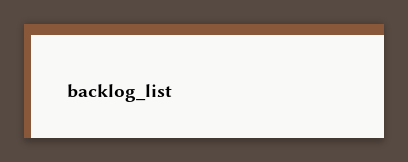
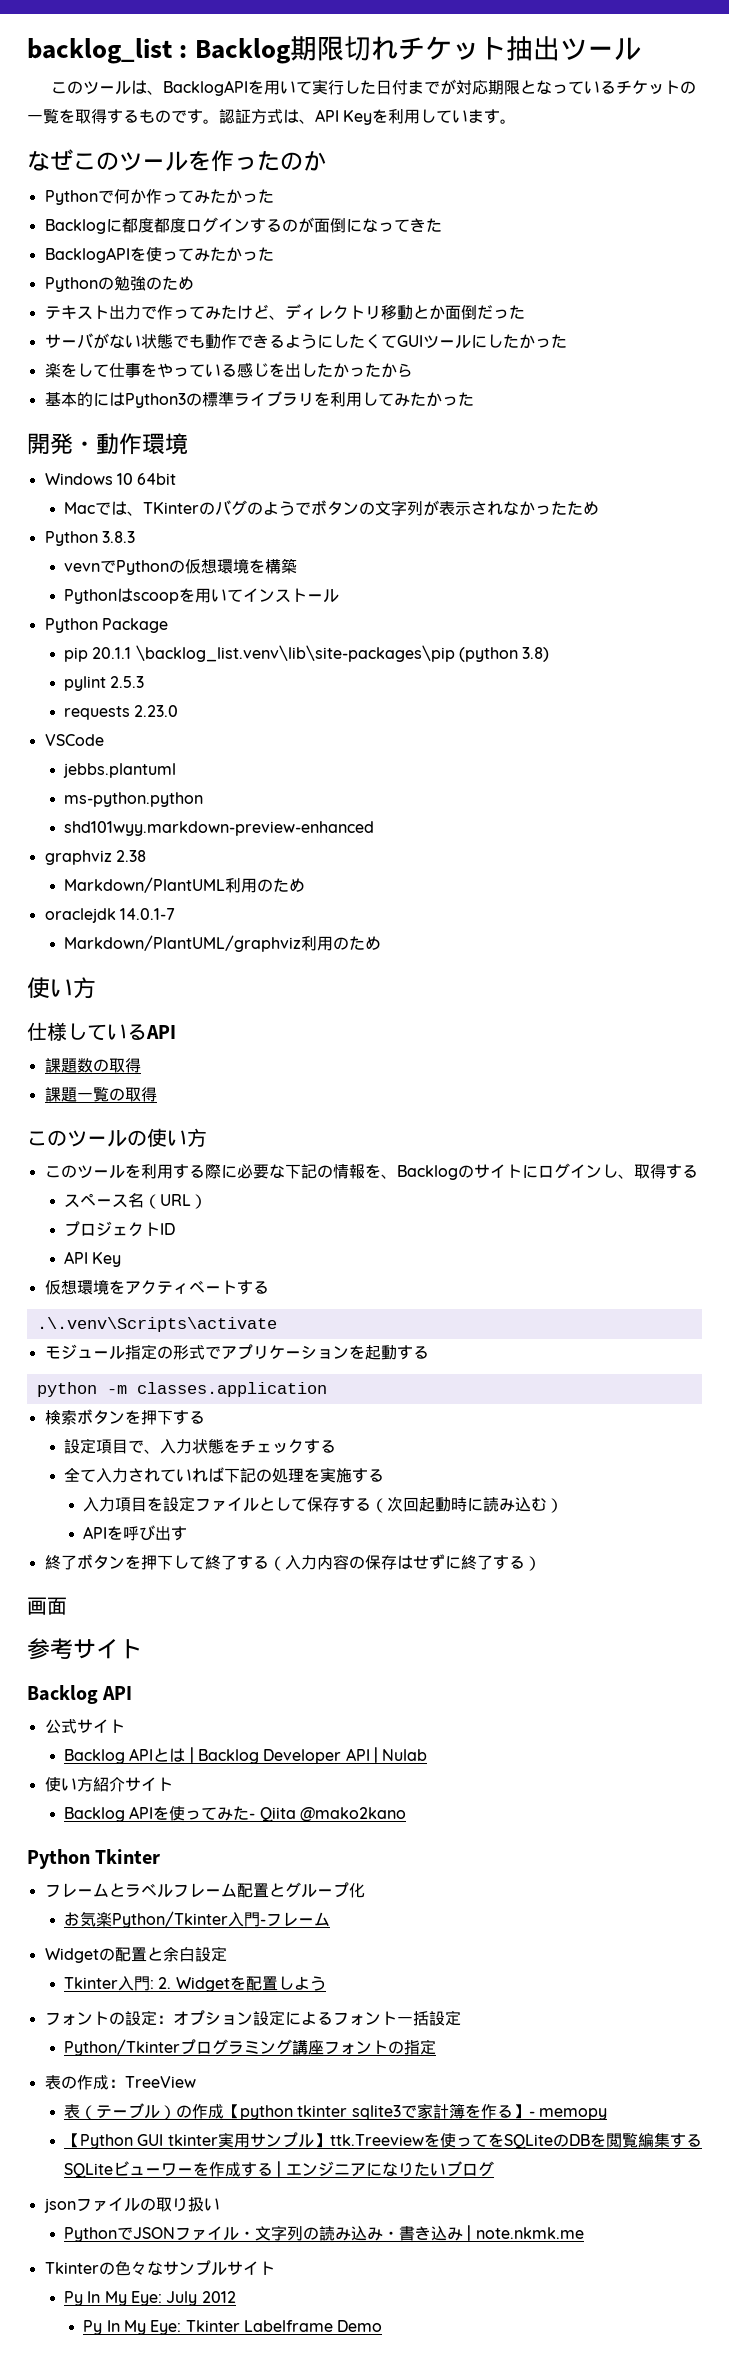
(172, 93) none -> [179,36,641,64] [51,79,697,96] [27,109,517,125] [27,149,326,172] [44,189,274,205] [44,217,442,234] [44,247,274,263] [44,275,194,292] [44,304,525,320] [44,333,567,349] [44,362,413,378] [44,391,474,408] [27,433,188,455] [44,473,177,485] [63,500,599,516] [44,531,135,546] [63,558,297,575] [63,588,339,604] [44,618,168,633] [63,645,550,662] [63,676,145,691] [63,705,179,720] [44,734,104,746] [62,763,176,778] [63,792,203,807] [63,821,374,836] [44,850,146,865] [63,877,305,893] [44,908,175,923] [63,935,381,952] [27,977,96,999] [27,1022,176,1041] [44,1058,141,1073] [44,1087,157,1102] [27,1128,207,1147] [44,1163,698,1180] [63,1193,207,1209] [63,1221,175,1237] [63,1251,122,1267] [44,1279,269,1295] [36,1317,277,1332] [44,1344,429,1360] [36,1382,327,1397] [44,1409,205,1425] [63,1438,336,1454] [63,1467,384,1483] [83,1496,564,1513] [83,1525,188,1541] [44,1554,541,1571] [27,1597,67,1615] [27,1638,142,1660] [27,1685,133,1704] [44,1719,125,1734] [63,1747,428,1764] [44,1777,173,1792] [63,1806,406,1822] [27,1849,161,1869] [44,1882,365,1898] [63,1911,330,1928] [44,1946,227,1963] [63,1976,326,1992] [44,2010,461,2026] [63,2039,436,2056] [44,2075,196,2090] [63,2103,607,2120] [63,2132,702,2149] [63,2161,494,2178] [43,2197,220,2213] [63,2225,584,2242] [44,2260,275,2276] [63,2291,236,2306] [83,2320,383,2335] : Backlog期限切れチケット抽出ツール // このツールは、BacklogAPIを用いて実行した日付までが対応期限となっているチケットの一覧を取得するものです。認証方式は、API Keyを利用しています。 // なぜこのツールを作ったのか // Pythonで何か作ってみたかった // Backlogに都度都度ログインするのが面倒になってきた // BacklogAPIを使ってみたかった // Pythonの勉強のため // テキスト出力で作ってみたけど、ディレクトリ移動とか面倒だった // サーバがない状態でも動作できるようにしたくてGUIツールにしたかった // 楽をして仕事をやっている感じを出したかったから // 基本的にはPython3の標準ライブラリを利用してみたかった // 開発・動作環境 // Windows 10 64bit // Macでは、TKinterのバグのようでボタンの文字列が表示されなかったため // Python 3.8.3 // vevnでPythonの仮想環境を構築 // Pythonはscoopを用いてインストール // Python Package // pip 20.1.1 \backlog_list.venv\lib\site-packages\pip (python 3.8) // pylint 2.5.3 // requests 2.23.0 // VSCode // jebbs.plantuml // ms-python.python // shd101wyy.markdown-preview-enhanced // graphviz 2.38 // Markdown/PlantUML利用のため // oraclejdk 14.0.1-7 // Markdown/PlantUML/graphviz利用のため // 使い方 // 仕様しているAPI // 課題数の取得 // 課題一覧の取得 // このツールの使い方 // このツールを利用する際に必要な下記の情報を、Backlogのサイトにログインし、取得する // スペース名（URL） // プロジェクトID // API Key // 仮想環境をアクティベートする // .\.venv\Scripts\activate // モジュール指定の形式でアプリケーションを起動する // python -m classes.application // 検索ボタンを押下する // 設定項目で、入力状態をチェックする // 全て入力されていれば下記の処理を実施する // 入力項目を設定ファイルとして保存する（次回起動時に読み込む） // APIを呼び出す // 終了ボタンを押下して終了する（入力内容の保存はせずに終了する） // 画面 // 参考サイト // Backlog API // 公式サイト // Backlog APIとは | Backlog Developer API | Nulab // 使い方紹介サイト // Backlog APIを使ってみた- Qiita @mako2kano // Python Tkinter // フレームとラベルフレーム配置とグループ化 // お気楽Python/Tkinter入門-フレーム // Widgetの配置と余白設定 // Tkinter入門: 2. Widgetを配置しよう // フォントの設定：オプション設定によるフォント一括設定 // Python/Tkinterプログラミング講座フォントの指定 // 表の作成：TreeView // 表（テーブル）の作成【python tkinter sqlite3で家計簿を作る】- memopy // 【Python GUI tkinter実用サンプル】ttk.Treeviewを使ってをSQLiteのDBを閲覧編集するSQLiteビューワーを作成する | エンジニアになりたいブログ // jsonファイルの取り扱い // PythonでJSONファイル・文字列の読み込み・書き込み | note.nkmk.me // Tkinterの色々なサンプルサイト // Py In My Eye: July 2012 // Py In My Eye: Tkinter Labelframe Demo

